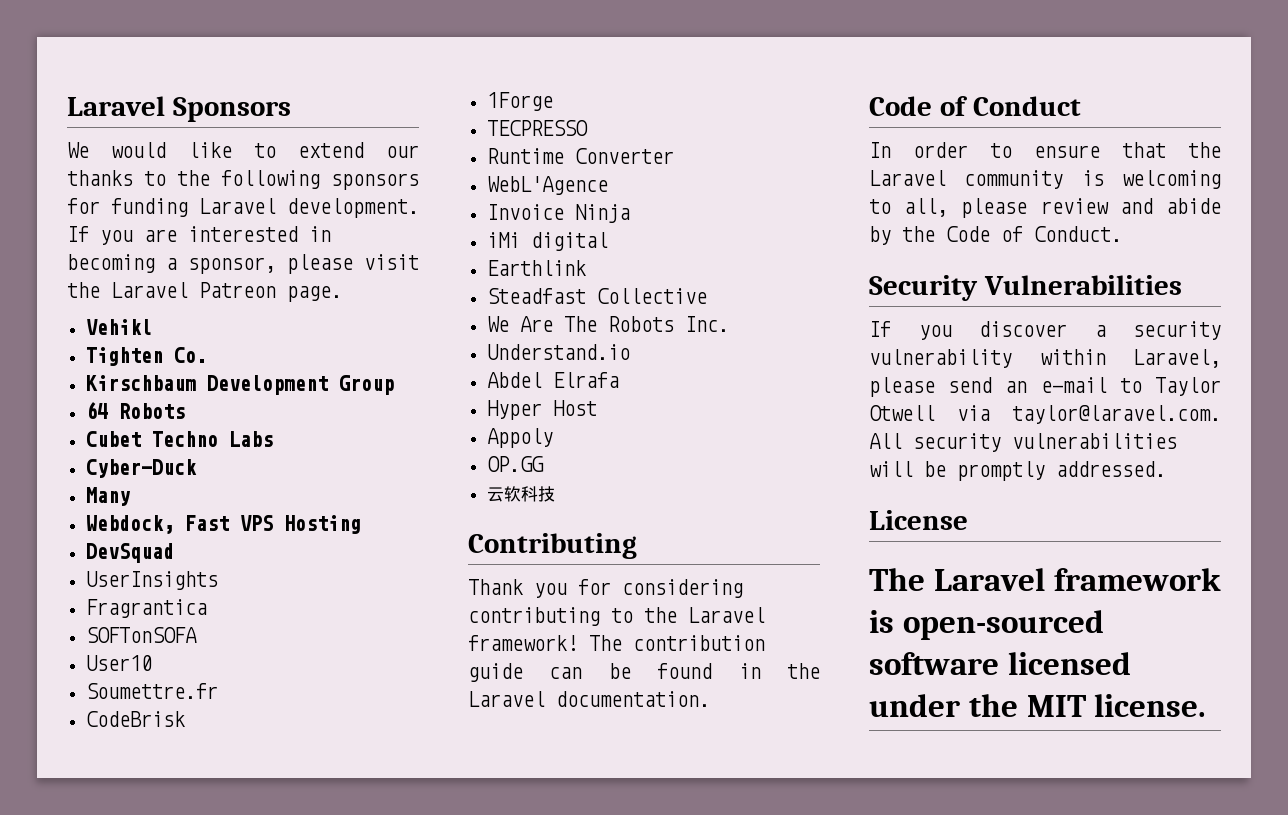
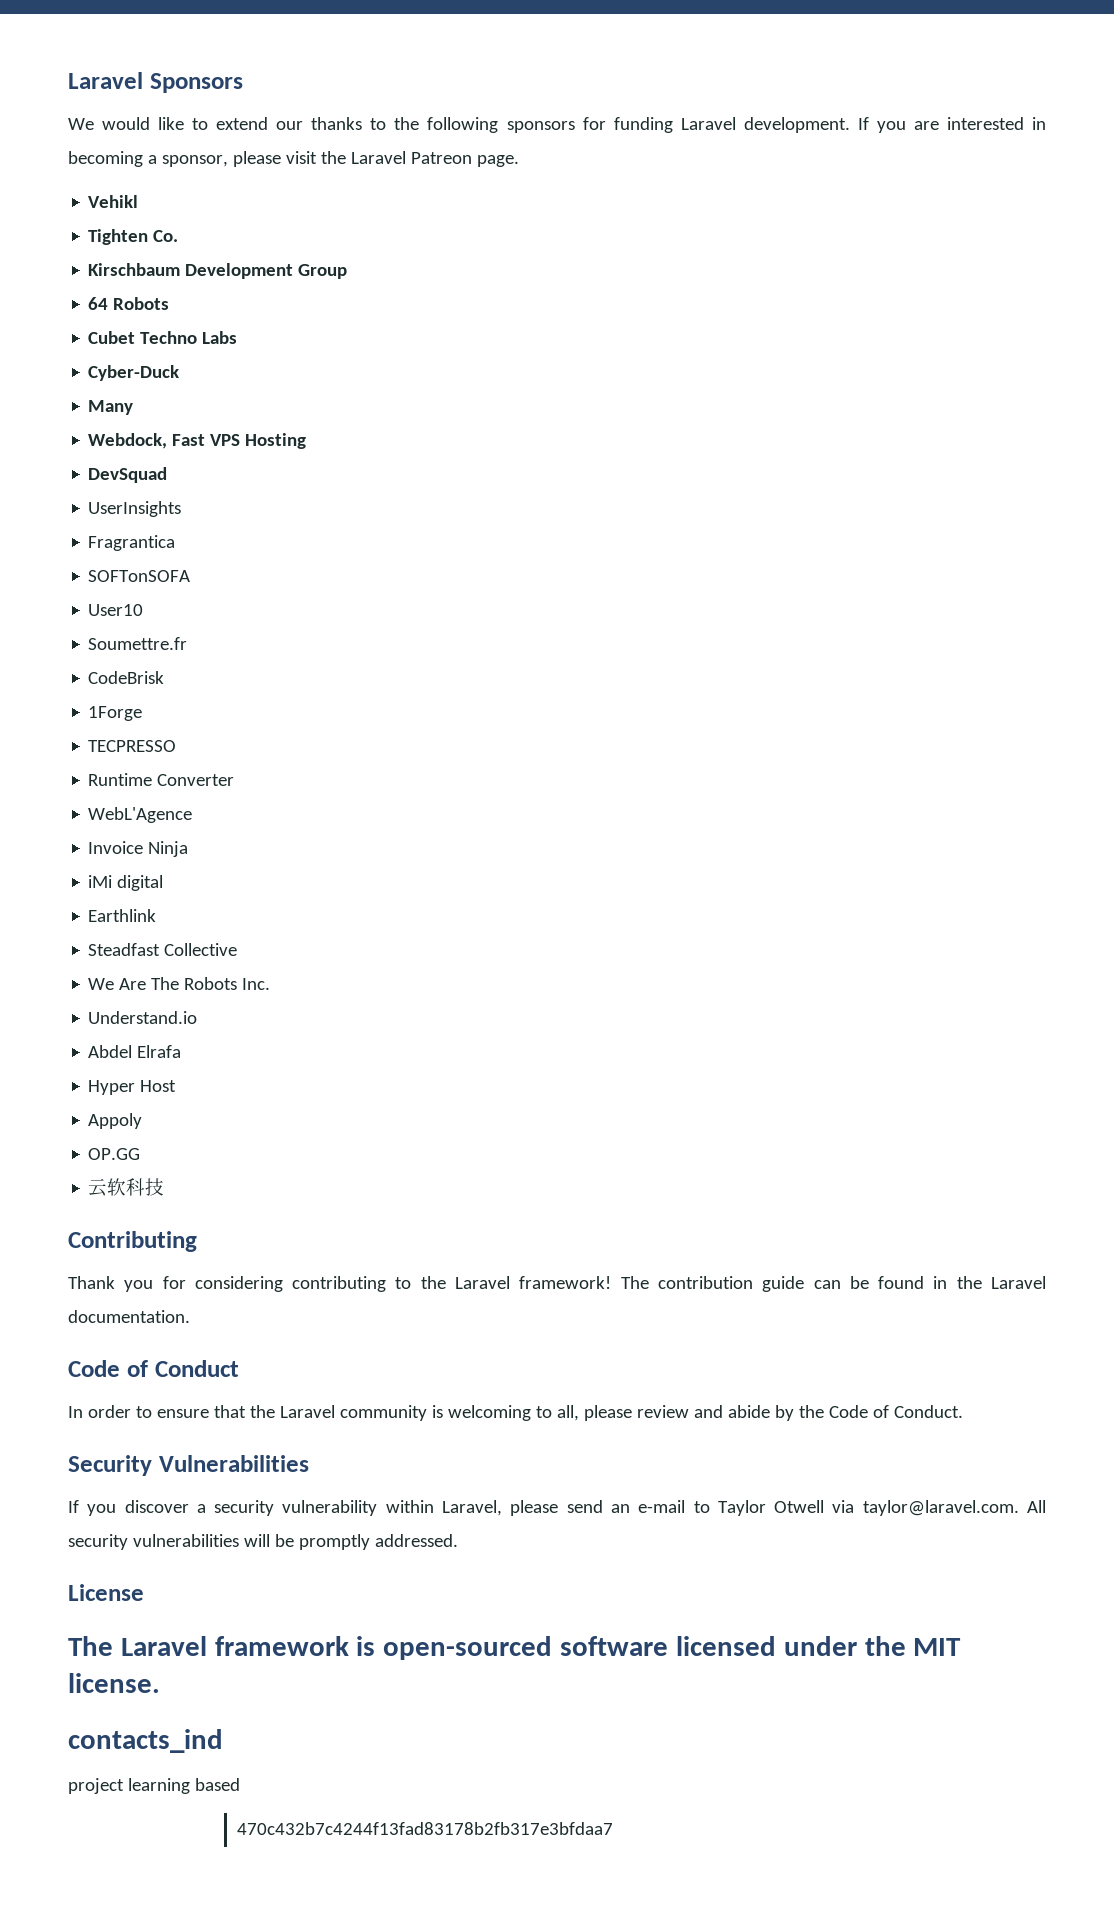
(1207, 705) none -> [68,1729,223,1753] [68,1778,240,1794] [236,1822,613,1835] // contacts_ind // project learning based // 470c432b7c4244f13fad83178b2fb317e3bfdaa7

